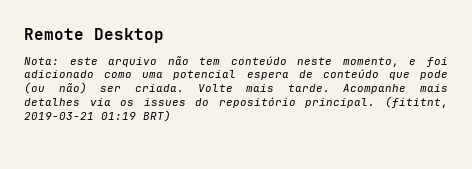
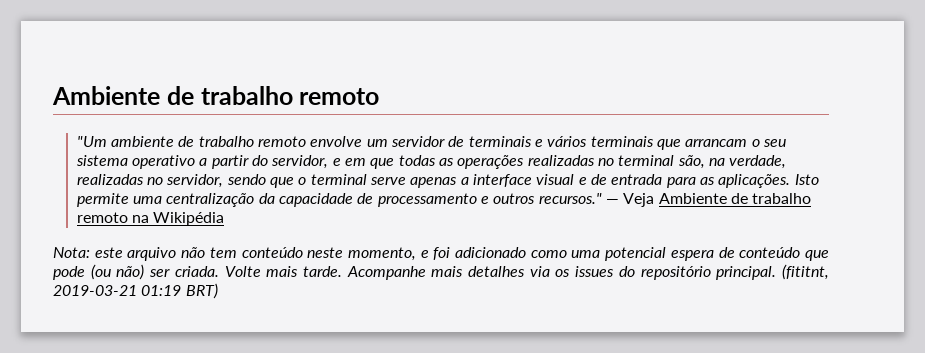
[24,28,164,43] Remote Desktop -> [52,86,380,105] [76,136,786,150] [75,155,787,169] [76,174,819,188] [76,193,812,207] [76,212,225,226] Ambiente de trabalho remoto // "Um ambiente de trabalho remoto envolve um servidor de terminais e vários terminais que arrancam o seu sistema operativo a partir do servidor, e em que todas as operações realizadas no terminal são, na verdade, realizadas no servidor, sendo que o terminal serve apenas a interface visual e de entrada para as aplicações. Isto permite uma centralização da capacidade de processamento e outros recursos." — Veja Ambiente de trabalho remoto na Wikipédia

